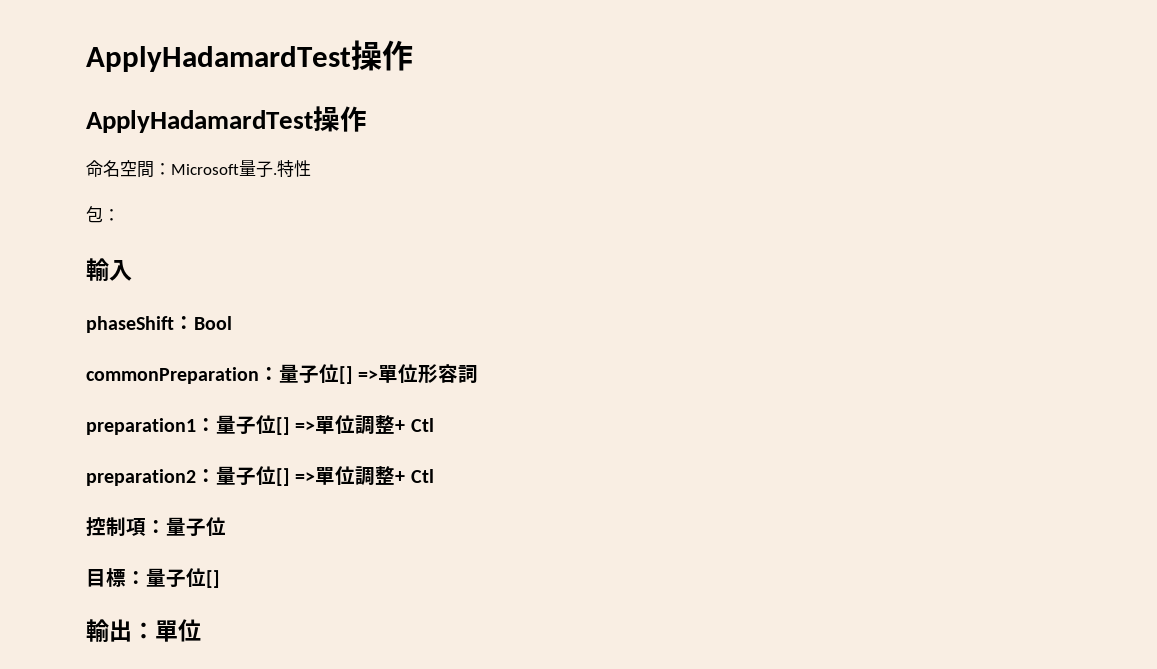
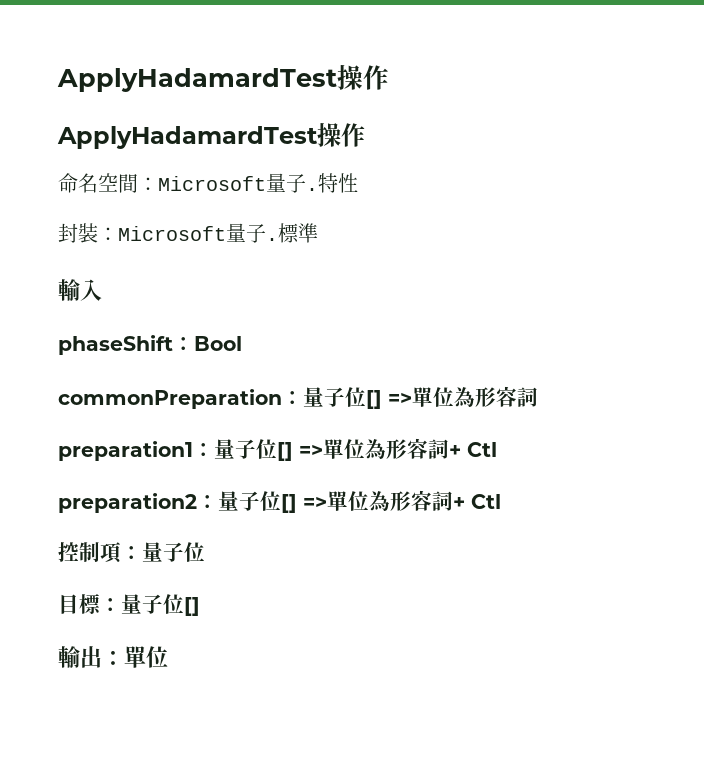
[86,206,120,223] 包： -> [58,223,318,243] 封裝：Microsoft量子.標準
(419, 373) none -> [454,387,475,408] 為
[355,415,396,434] 調整 -> [365,438,449,460] 為形容詞
[355,466,396,485] 調整 -> [369,490,453,512] 為形容詞

